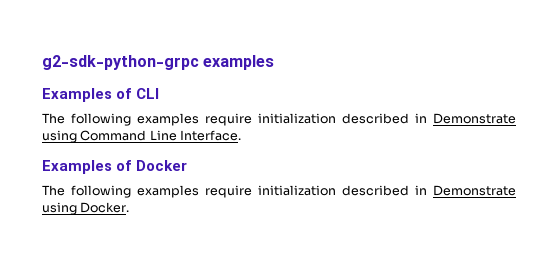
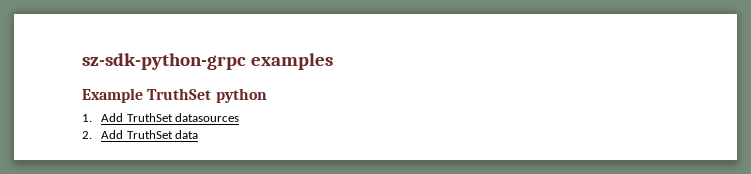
[42,55,199,70] g2-sdk-python-grpc -> [82,53,246,70] sz-sdk-python-grpc
[42,88,160,102] [42,113,516,126] [42,130,242,143] [42,160,188,174] [42,185,516,198] [42,202,130,215] Examples of CLI // The following examples require initialization described in Demonstrate using Command Line Interface. // Examples of Docker // The following examples require initialization described in Demonstrate using Docker. -> [82,88,267,103] [82,113,239,122] [82,130,198,139] Example TruthSet python // 1. Add TruthSet datasources // 2. Add TruthSet data

